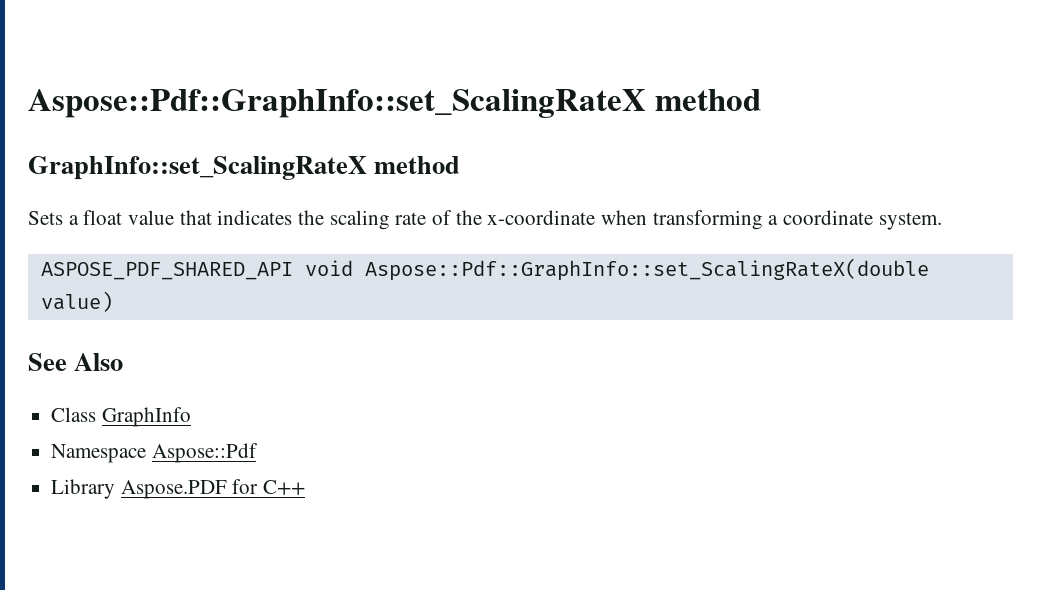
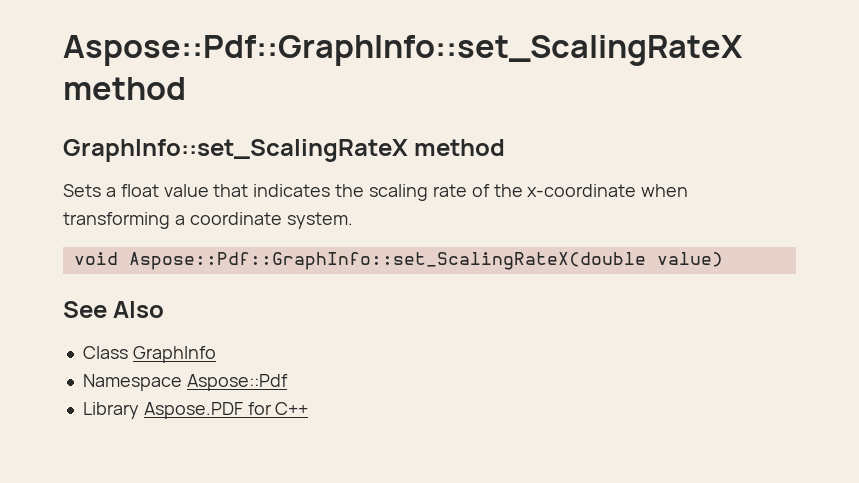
[40,262,293,280] ASPOSE_PDF_SHARED_API -> (353, 220) none

